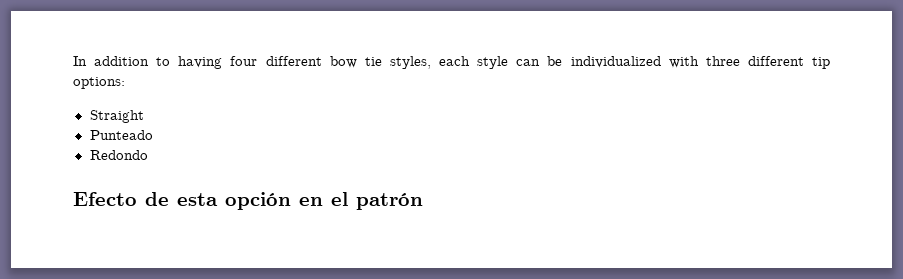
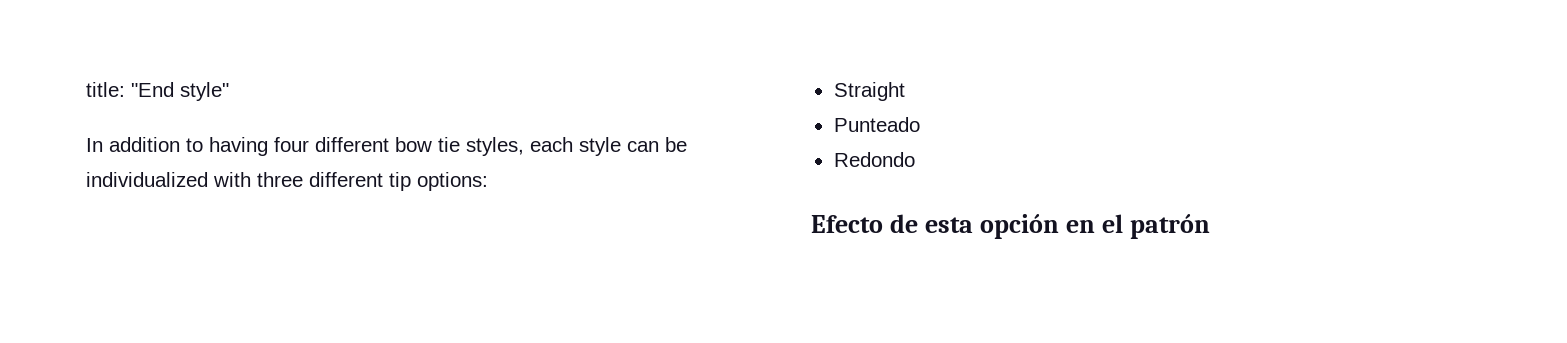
(73, 61) none -> [86,82,229,101] title: "End style" //

